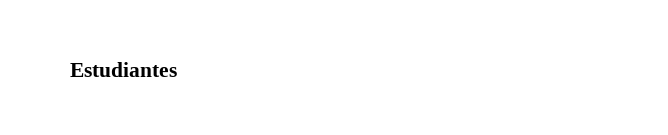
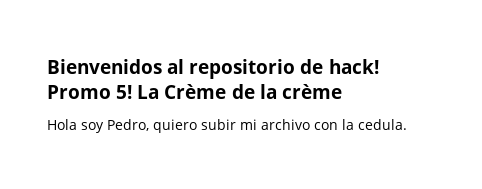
[70,62,177,77] Estudiantes -> [47,59,379,79] [47,84,342,99] [47,119,407,133] Bienvenidos al repositorio de hack! Promo 5! La Crème de la crème // Hola soy Pedro, quiero subir mi archivo con la cedula.

